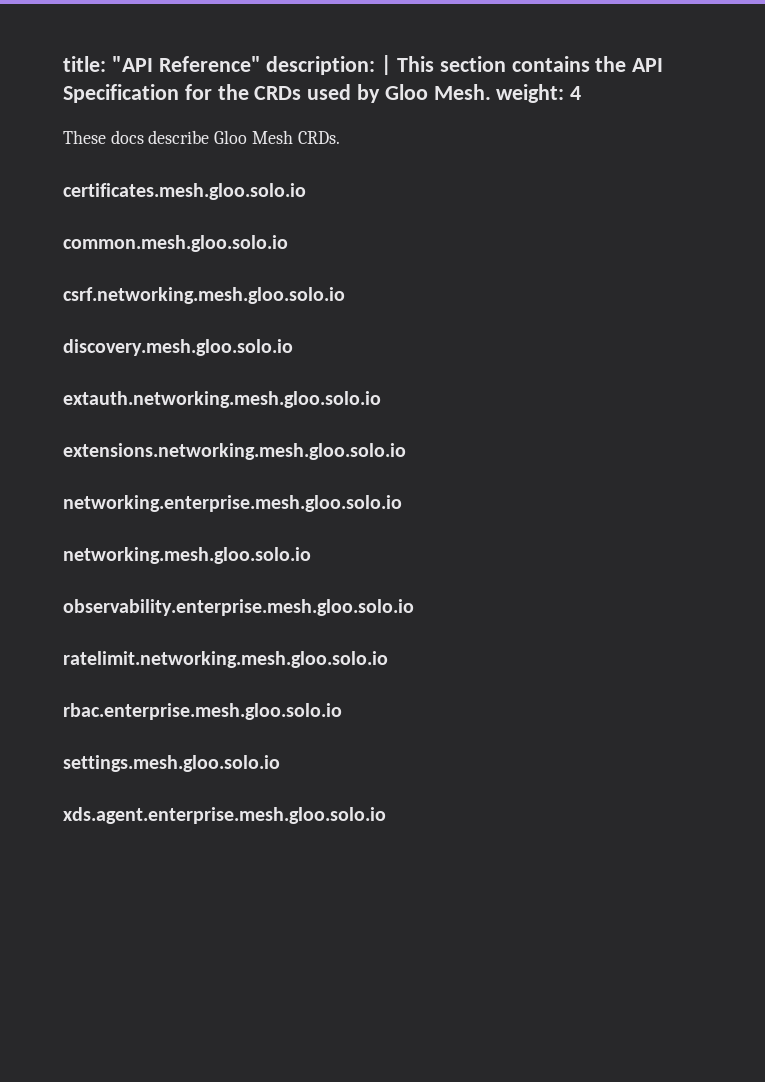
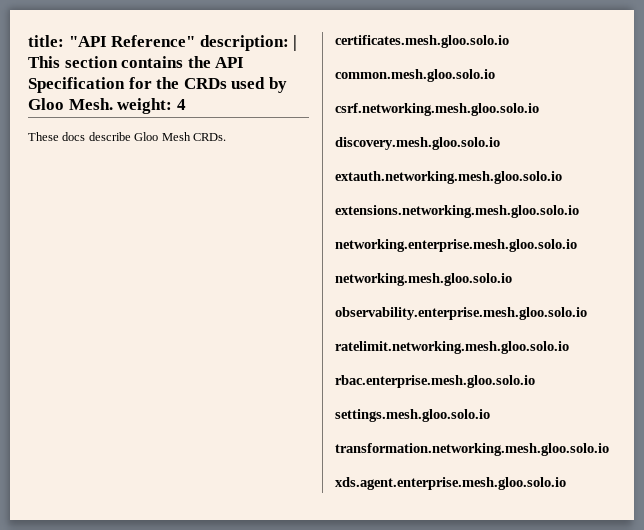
(280, 763) none -> [335,443,609,456] // transformation.networking.mesh.gloo.solo.io

